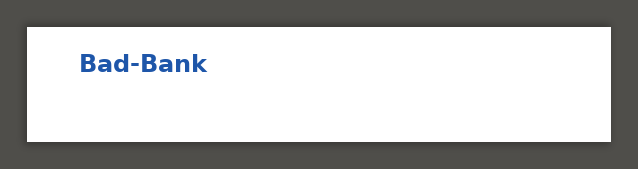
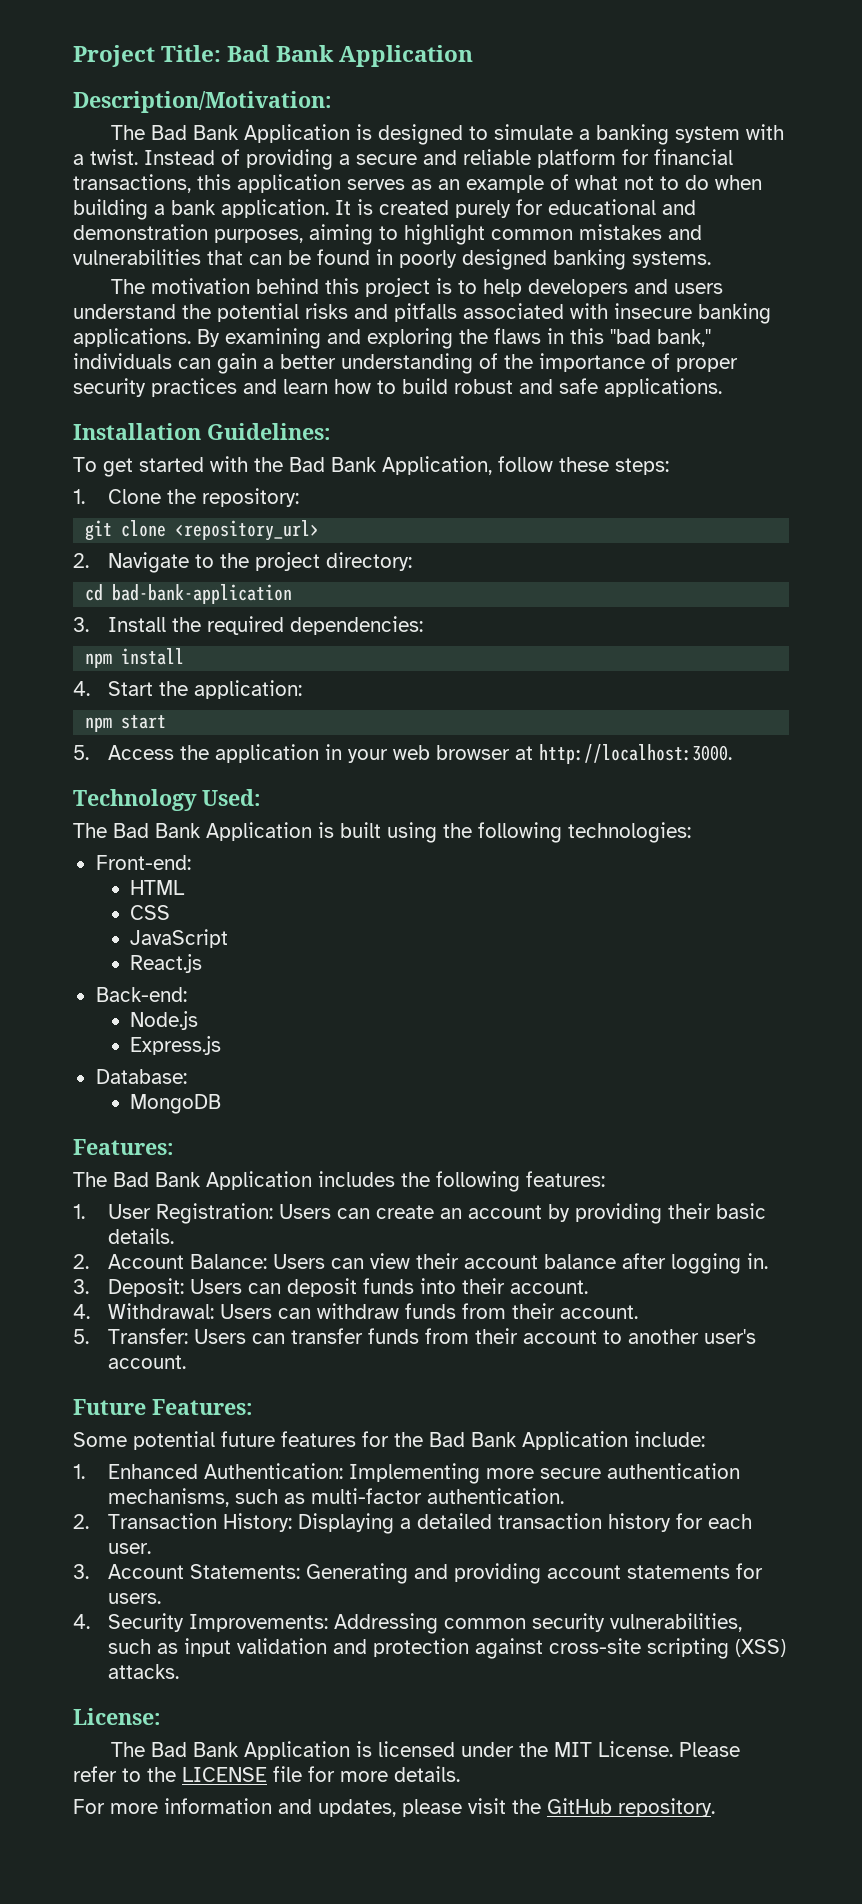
[79,54,208,72] Bad-Bank -> [73,45,474,67] [73,91,332,113] [111,124,785,145] [73,149,733,170] [73,174,762,193] [73,199,696,220] [73,224,702,245] [73,249,711,270] [111,278,724,297] [73,303,771,324] [73,328,711,349] [73,353,738,374] [73,378,722,397] [73,423,331,440] [73,456,669,477] [73,488,299,507] [85,520,320,541] [73,552,412,573] [85,584,293,604] [73,616,423,635] [85,648,185,668] [73,680,302,699] [85,715,167,732] [73,744,732,764] [73,789,261,811] [73,822,691,843] [95,855,191,870] [130,880,186,895] [130,905,171,920] [130,929,229,948] [130,954,203,973] [95,987,187,1002] [130,1011,199,1030] [130,1036,222,1055] [95,1069,187,1084] [130,1094,222,1114] [73,1139,174,1155] [73,1171,605,1192] [73,1203,766,1224] [107,1228,174,1244] [73,1253,768,1274] [73,1278,588,1297] [73,1303,638,1319] [73,1328,756,1344] [107,1355,186,1369] [73,1399,253,1415] [73,1431,705,1450] [73,1463,740,1484] [107,1488,564,1507] [73,1513,752,1534] [107,1543,151,1554] [73,1563,763,1584] [107,1593,161,1604] [73,1613,742,1634] [107,1638,786,1659] [107,1664,179,1679] [73,1708,161,1725] [111,1741,741,1760] [73,1766,460,1782] [73,1798,715,1817] Project Title: Bad Bank Application // Description/Motivation: // The Bad Bank Application is designed to simulate a banking system with a twist. Instead of providing a secure and reliable platform for financial transactions, this application serves as an example of what not to do when building a bank application. It is created purely for educational and demonstration purposes, aiming to highlight common mistakes and vulnerabilities that can be found in poorly designed banking systems. // The motivation behind this project is to help developers and users understand the potential risks and pitfalls associated with insecure banking applications. By examining and exploring the flaws in this "bad bank," individuals can gain a better understanding of the importance of proper security practices and learn how to build robust and safe applications. // Installation Guidelines: // To get started with the Bad Bank Application, follow these steps: // 1. Clone the repository: // git clone <repository_url> // 2. Navigate to the project directory: // cd bad-bank-application // 3. Install the required dependencies: // npm install // 4. Start the application: // npm start // 5. Access the application in your web browser at http://localhost:3000. // Technology Used: // The Bad Bank Application is built using the following technologies: // Front-end: // HTML // CSS // JavaScript // React.js // Back-end: // Node.js // Express.js // Database: // MongoDB // Features: // The Bad Bank Application includes the following features: // 1. User Registration: Users can create an account by providing their basic details. // 2. Account Balance: Users can view their account balance after logging in. // 3. Deposit: Users can deposit funds into their account. // 4. Withdrawal: Users can withdraw funds from their account. // 5. Transfer: Users can transfer funds from their account to another user's account. // Future Features: // Some potential future features for the Bad Bank Application include: // 1. Enhanced Authentication: Implementing more secure authentication mechanisms, such as multi-factor authentication. // 2. Transaction History: Displaying a detailed transaction history for each user. // 3. Account Statements: Generating and providing account statements for users. // 4. Security Improvements: Addressing common security vulnerabilities, such as input validation and protection against cross-site scripting (XSS) attacks. // License: // The Bad Bank Application is licensed under the MIT License. Please refer to the LICENSE file for more details. // For more information and updates, please visit the GitHub repository.

